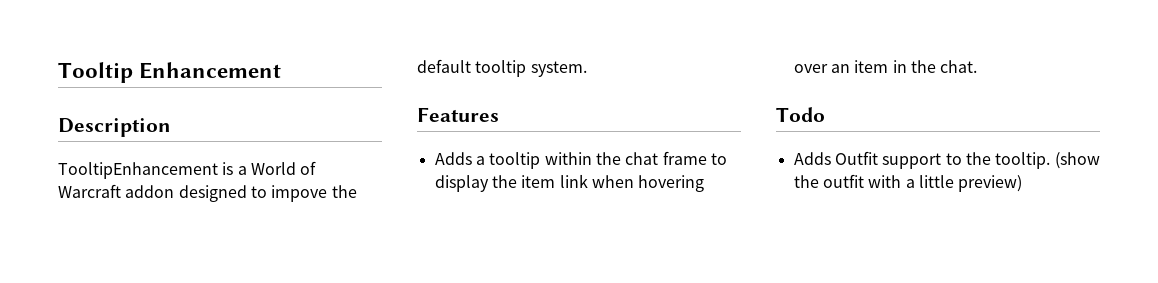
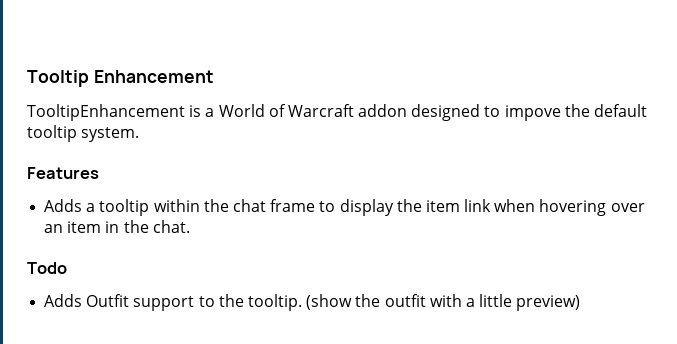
[58,118,171,137] // Description -> (214, 76) none

